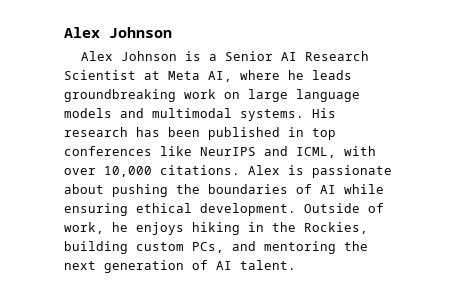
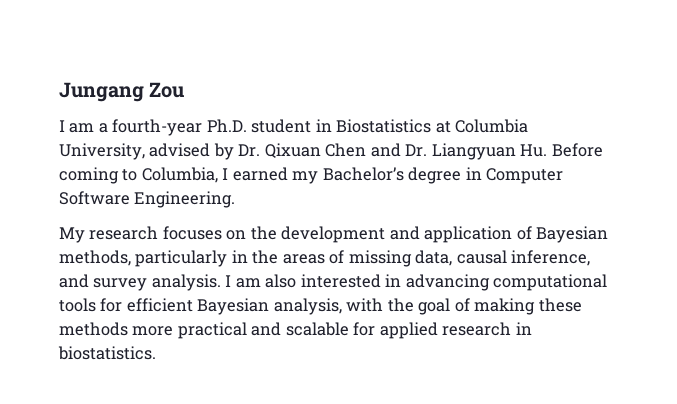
[64,27,172,38] [80,51,369,61] [64,70,352,82] [64,89,360,102] [64,108,336,121] [64,127,336,140] [64,146,376,158] [64,165,392,178] [64,184,384,197] [64,203,384,216] [64,222,368,235] [64,241,368,254] [64,260,296,273] Alex Johnson // Alex Johnson is a Senior AI Research Scientist at Meta AI, where he leads groundbreaking work on large language models and multimodal systems. His research has been published in top conferences like NeurIPS and ICML, with over 10,000 citations. Alex is passionate about pushing the boundaries of AI while ensuring ethical development. Outside of work, he enjoys hiking in the Rockies, building custom PCs, and mentoring the next generation of AI talent. -> [59,82,185,102] [59,119,529,136] [59,143,603,160] [59,167,564,184] [59,191,236,208] [59,226,609,243] [59,250,591,267] [59,274,608,291] [59,298,582,315] [59,322,532,339] [58,346,156,360] Jungang Zou // I am a fourth-year Ph.D. student in Biostatistics at Columbia University, advised by Dr. Qixuan Chen and Dr. Liangyuan Hu. Before coming to Columbia, I earned my Bachelor’s degree in Computer Software Engineering. // My research focuses on the development and application of Bayesian methods, particularly in the areas of missing data, causal inference, and survey analysis. I am also interested in advancing computational tools for efficient Bayesian analysis, with the goal of making these methods more practical and scalable for applied research in biostatistics.

